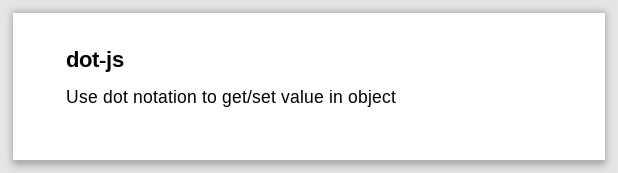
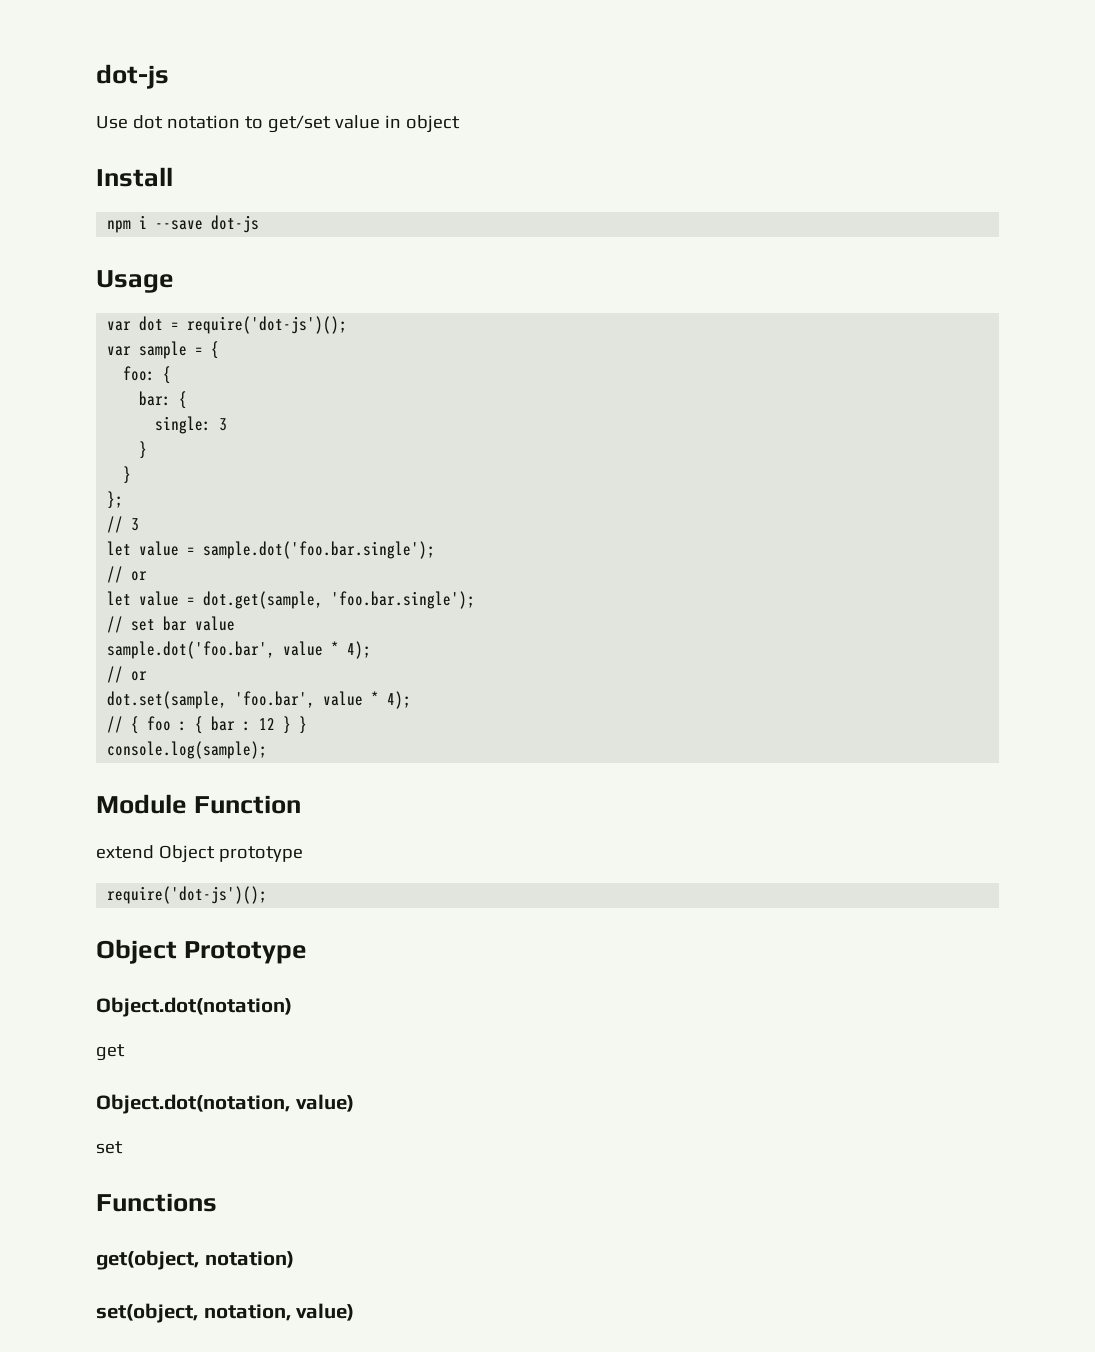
(396, 98) none -> [96,167,173,187] [107,215,260,233] [96,270,174,293] [107,316,348,334] [107,341,220,359] [123,366,172,384] [139,391,188,409] [155,416,228,434] [139,441,148,459] [123,466,132,484] [107,491,124,509] [107,516,140,533] [107,541,436,559] [107,566,148,583] [107,591,476,609] [107,616,236,633] [107,641,372,659] [107,666,148,683] [107,691,412,709] [107,716,308,734] [107,741,268,759] [96,794,302,814] [96,845,303,863] [107,886,268,904] [96,939,308,964] [96,997,292,1017] [96,1044,125,1061] [96,1094,354,1114] [96,1141,123,1154] [96,1193,217,1212] [96,1250,294,1270] [96,1303,355,1323] // Install // npm i --save dot-js // Usage // var dot = require('dot-js')(); // var sample = { // foo: { // bar: { // single: 3 // } // } // }; // // 3 // let value = sample.dot('foo.bar.single'); // // or // let value = dot.get(sample, 'foo.bar.single'); // // set bar value // sample.dot('foo.bar', value * 4); // // or // dot.set(sample, 'foo.bar', value * 4); // // { foo : { bar : 12 } } // console.log(sample); // Module Function // extend Object prototype // require('dot-js')(); // Object Prototype // Object.dot(notation) // get // Object.dot(notation, value) // set // Functions // get(object, notation) // set(object, notation, value)

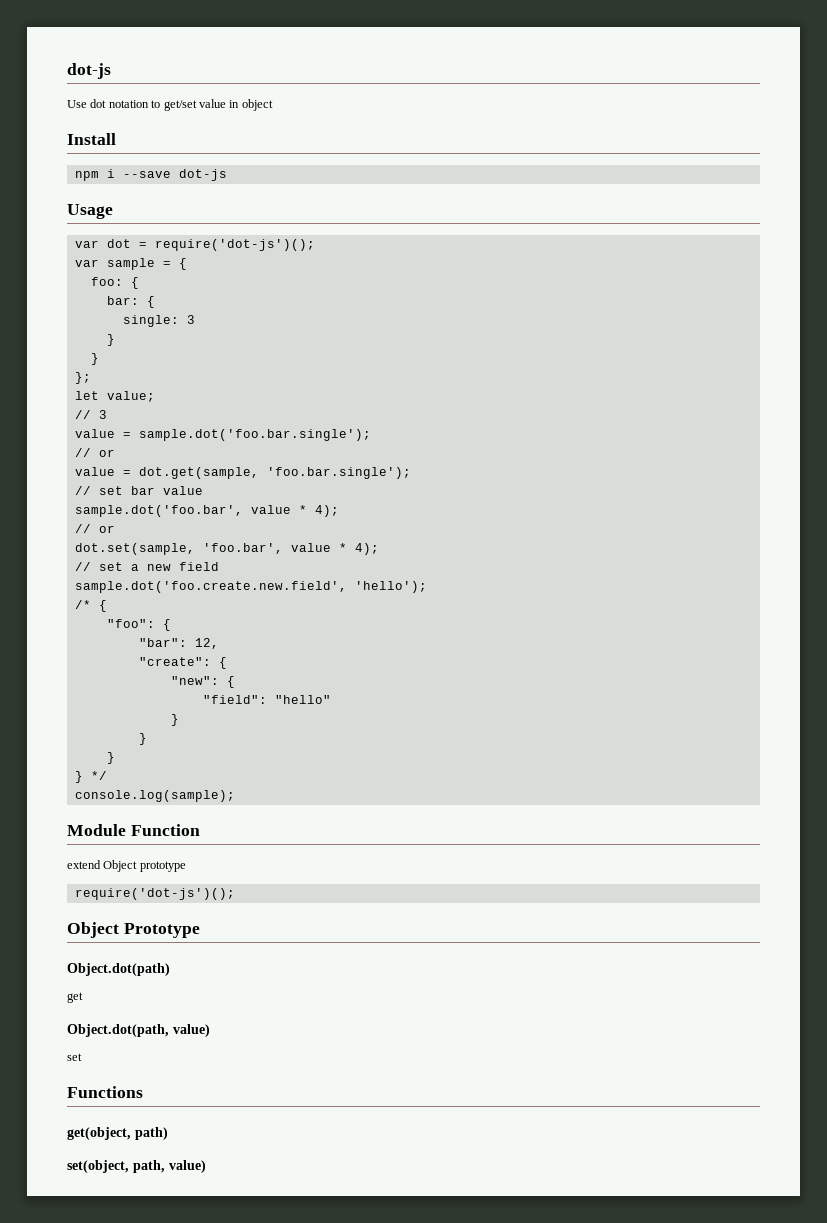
(124, 500) none -> [74,391,155,402] // let value;
[107,541,132,556] let -> (107, 414) none
[107,591,132,606] let -> (115, 453) none
[131,716,308,734] { foo : { bar : 12 } } -> [98,562,219,571] [74,581,427,593] [74,600,107,612] [106,619,171,631] [138,638,219,649] [138,657,227,669] [170,676,235,688] [202,695,331,704] [170,714,179,726] [138,733,147,745] [106,752,115,764] [74,771,107,783] set a new field // sample.dot('foo.create.new.field', 'hello'); // /* { // "foo": { // "bar": 12, // "create": { // "new": { // "field": "hello" // } // } // } // } */
[96,997,292,1017] Object.dot(notation) -> [67,963,170,976] Object.dot(path)
[96,1094,290,1114] Object.dot(notation, -> [67,1024,169,1037] Object.dot(path,
[204,1251,294,1268] notation) -> [135,1127,168,1140] path)
[203,1304,291,1321] notation, -> [133,1160,165,1173] path,

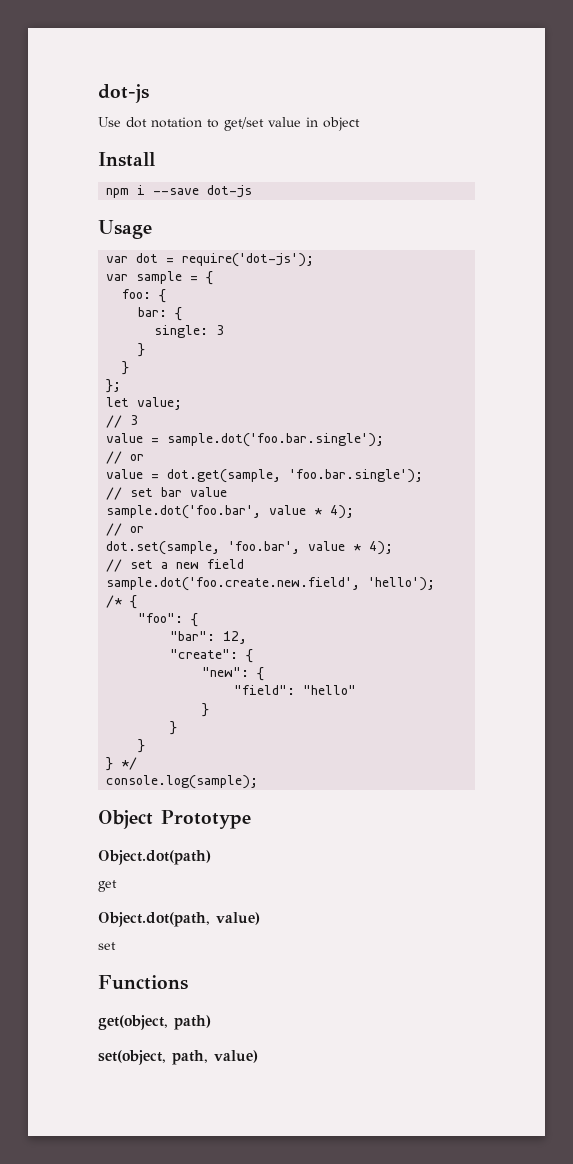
[154,239,315,251] require('dot-js')(); -> [182,253,315,267] require('dot-js');
[67,824,200,836] [67,860,186,872] [74,888,235,900] // Module Function // extend Object prototype // require('dot-js')(); -> (259, 782) none

